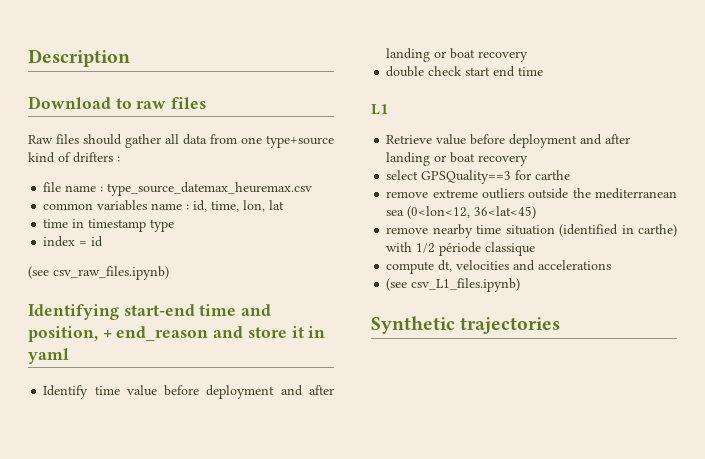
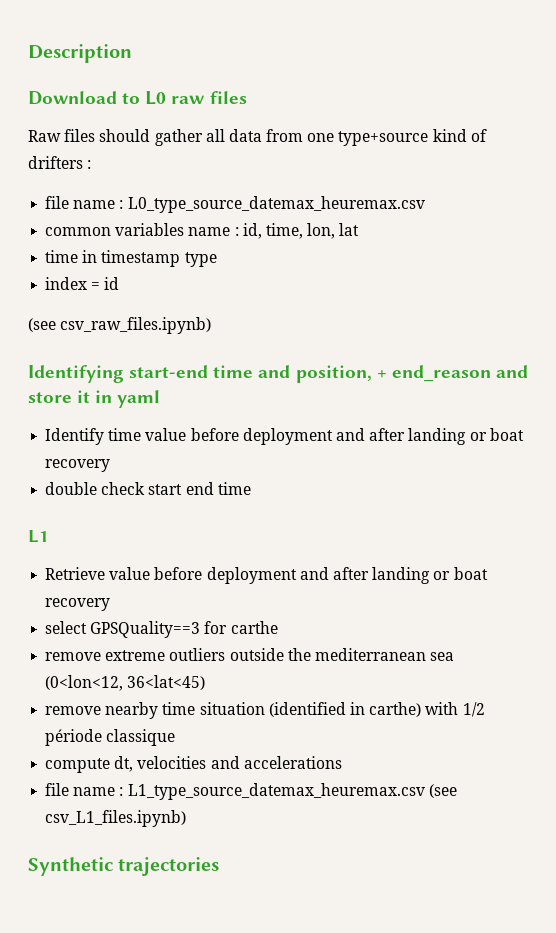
(132, 103) none -> [145,91,167,105] L0
[107,182,313,196] type_source_datemax_heuremax.csv -> [127,196,425,213] L0_type_source_datemax_heuremax.csv
(612, 265) none -> [45,783,425,800] file name : L1_type_source_datemax_heuremax.csv

